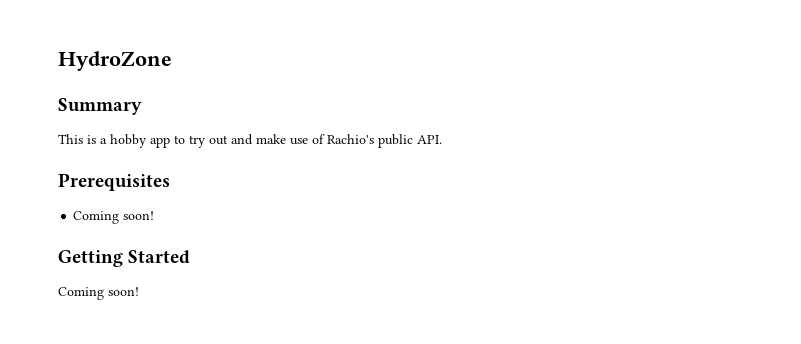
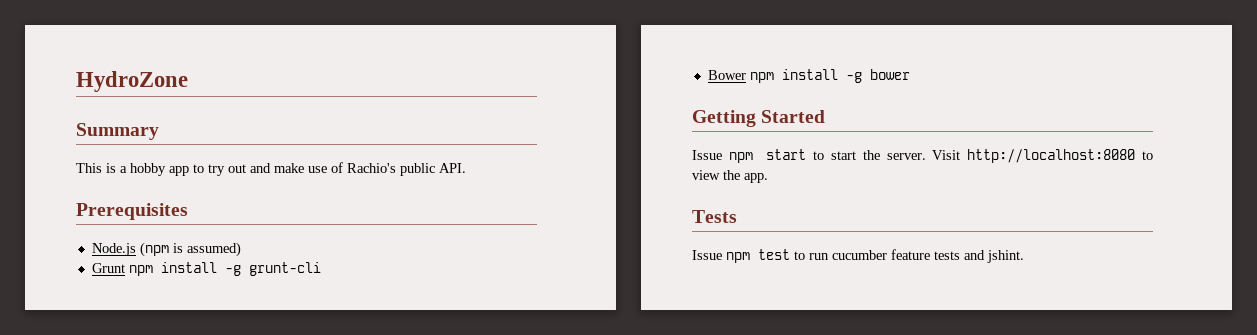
[73,211,155,224] [58,250,191,267] [58,287,139,300] Coming soon! // Getting Started // Coming soon! -> [91,242,241,257] [91,262,321,276] [707,69,910,83] [692,110,826,127] [692,149,1153,163] [692,170,768,183] [692,210,737,223] [692,249,1024,263] Node.js (npm is assumed) // Grunt npm install -g grunt-cli // Bower npm install -g bower // Getting Started // Issue npm start to start the server. Visit http://localhost:8080 to view the app. // Tests // Issue npm test to run cucumber feature tests and jshint.

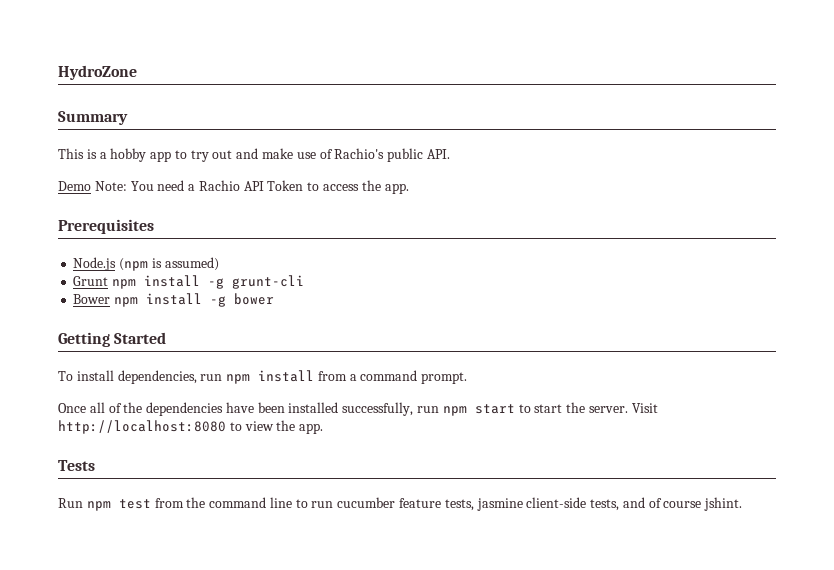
(466, 168) none -> [58,180,409,194] // Demo Note: You need a Rachio API Token to access the app.
[692,150,722,160] Issue -> [58,370,468,384] [58,402,440,416] To install dependencies, run npm install from a command prompt. // Once all of the dependencies have been installed successfully, run
[692,250,722,260] Issue -> [58,498,83,508] Run
[794,249,985,260] to run cucumber feature tests and -> [154,497,702,511] from the command line to run cucumber feature tests, jasmine client-side tests, and of course

